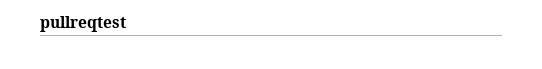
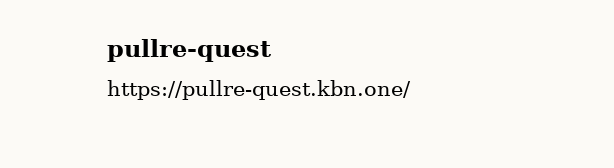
[40,16,126,32] pullreqtest -> [107,39,271,62] [107,80,411,100] pullre-quest // https://pullre-quest.kbn.one/

